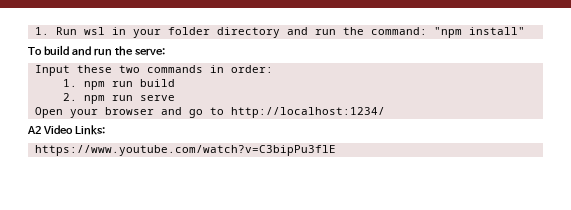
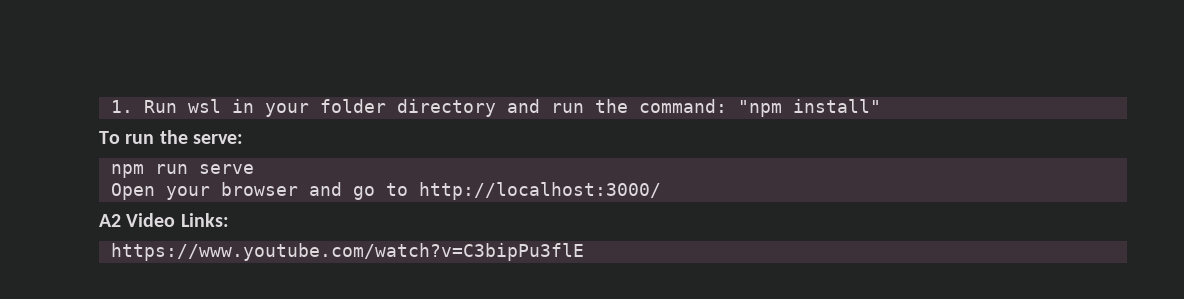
[43,45,91,56] build and -> (120, 137) none
[34,65,273,76] [62,79,175,90] [62,93,77,101] Input these two commands in order: // 1. npm run build // 2. -> (244, 139) none
[230,107,385,118] http://localhost:1234/ -> [419,182,661,200] http://localhost:3000/

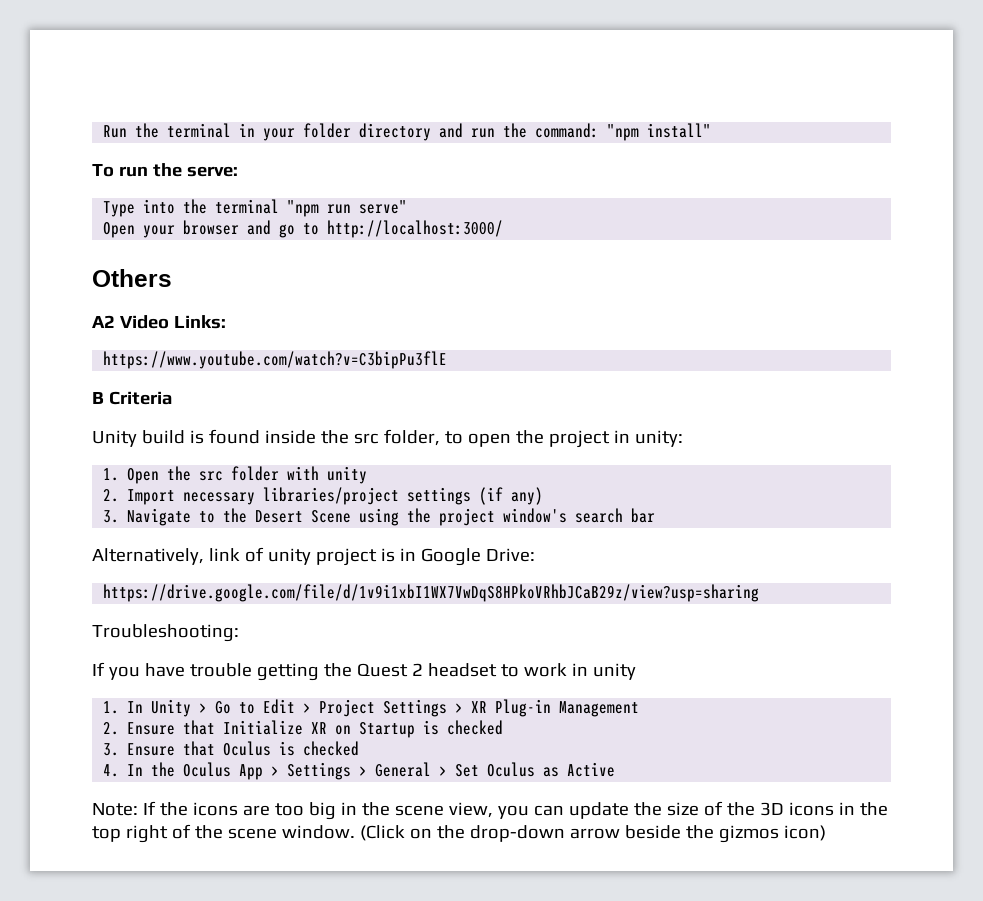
[111,99,221,113] 1. Run wsl -> [103,123,232,138] Run the terminal
[111,164,254,178] npm run serve -> [103,199,408,217] Type into the terminal "npm run serve"
(661, 191) none -> [92,269,172,287] // Others
(584, 252) none -> [92,391,172,405] [92,429,683,448] [103,466,368,484] [103,487,544,505] [103,508,656,526] [92,547,535,566] [103,584,760,602] [92,624,239,642] [92,662,636,681] [103,699,640,717] [103,720,504,738] [103,741,360,756] [103,762,616,780] [92,801,888,820] [92,824,826,843] // B Criteria // Unity build is found inside the src folder, to open the project in unity: // 1. Open the src folder with unity // 2. Import necessary libraries/project settings (if any) // 3. Navigate to the Desert Scene using the project window's search bar // Alternatively, link of unity project is in Google Drive: // https://drive.google.com/file/d/1v9i1xbI1WX7VwDqS8HPkoVRhbJCaB29z/view?usp=sharing // Troubleshooting: // If you have trouble getting the Quest 2 headset to work in unity // 1. In Unity > Go to Edit > Project Settings > XR Plug-in Management // 2. Ensure that Initialize XR on Startup is checked // 3. Ensure that Oculus is checked // 4. In the Oculus App > Settings > General > Set Oculus as Active // Note: If the icons are too big in the scene view, you can update the size of the 3D icons in the top right of the scene window. (Click on the drop-down arrow beside the gizmos icon)

